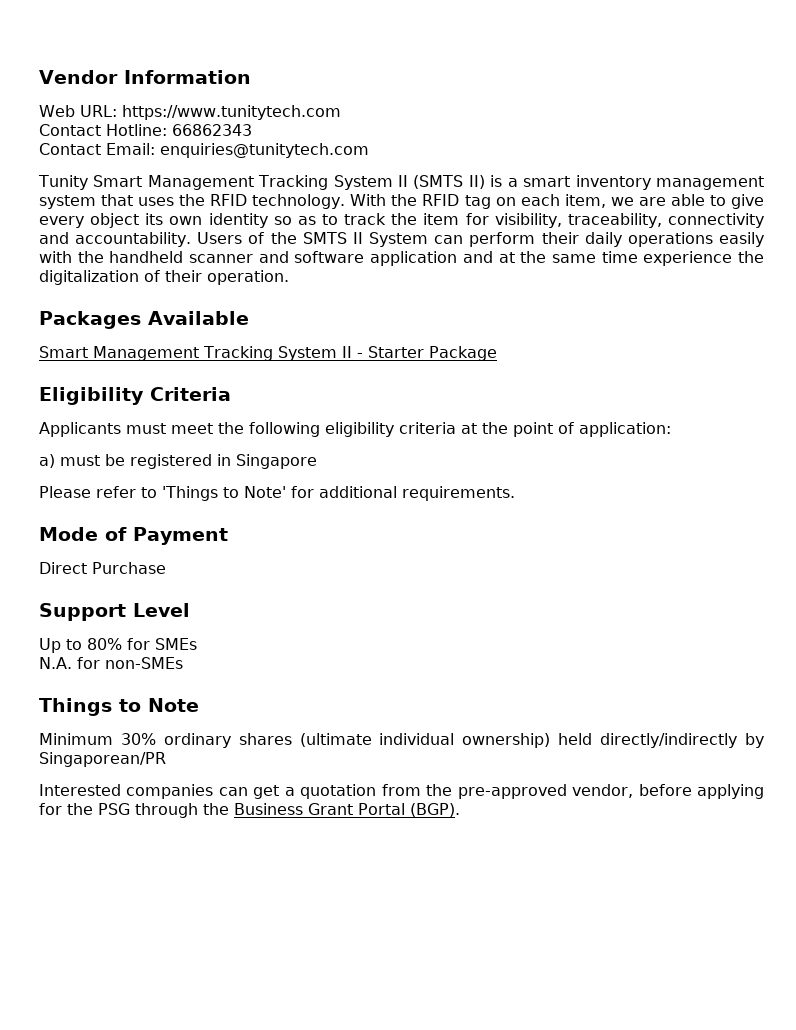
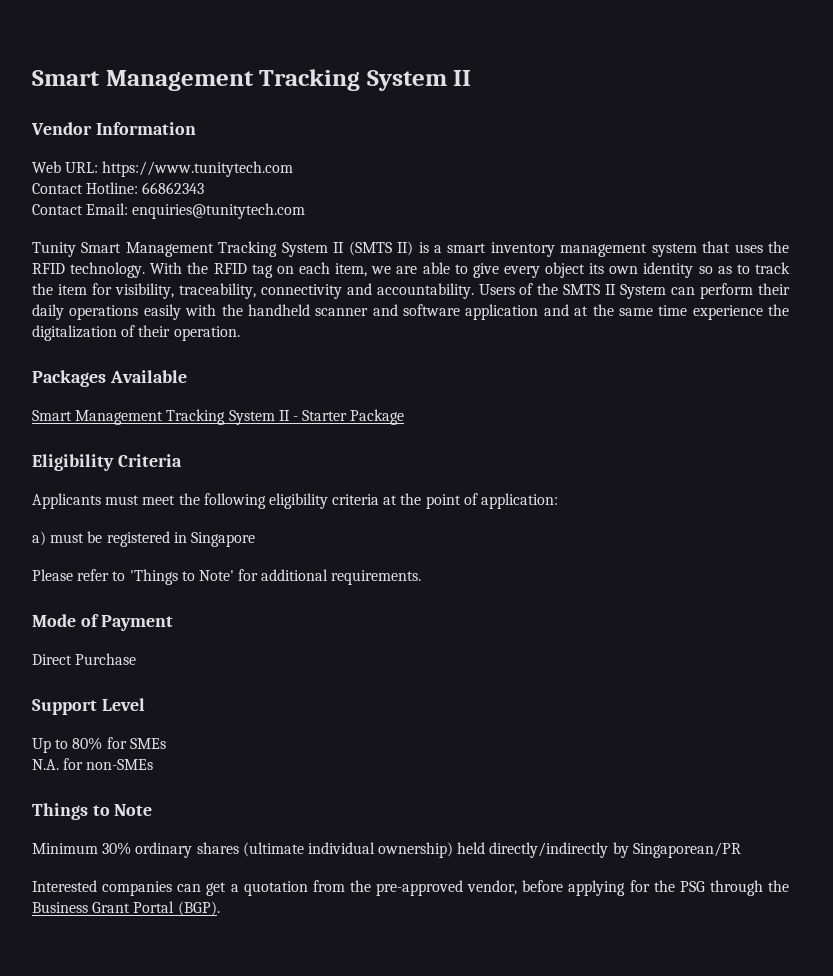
(39, 77) none -> [32,69,472,91] Smart Management Tracking System II //

